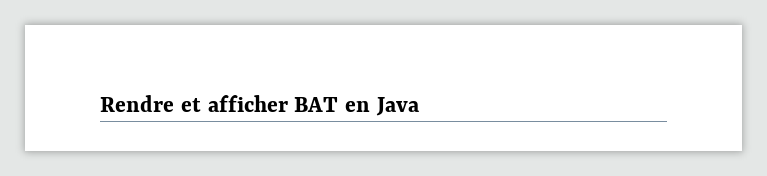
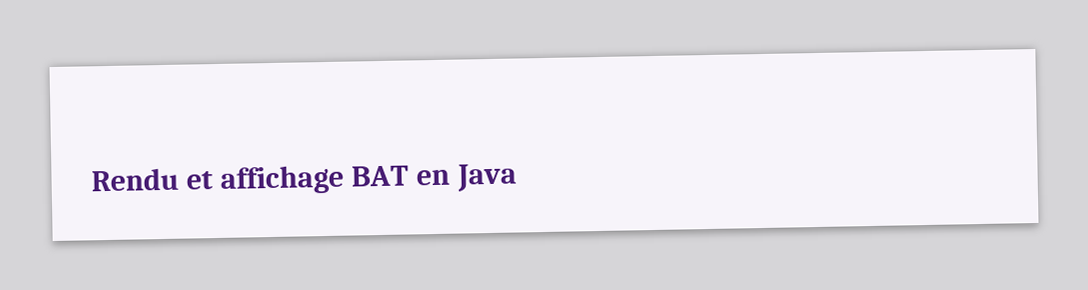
[100,95,288,112] Rendre et afficher -> [91,164,345,195] Rendu et affichage

